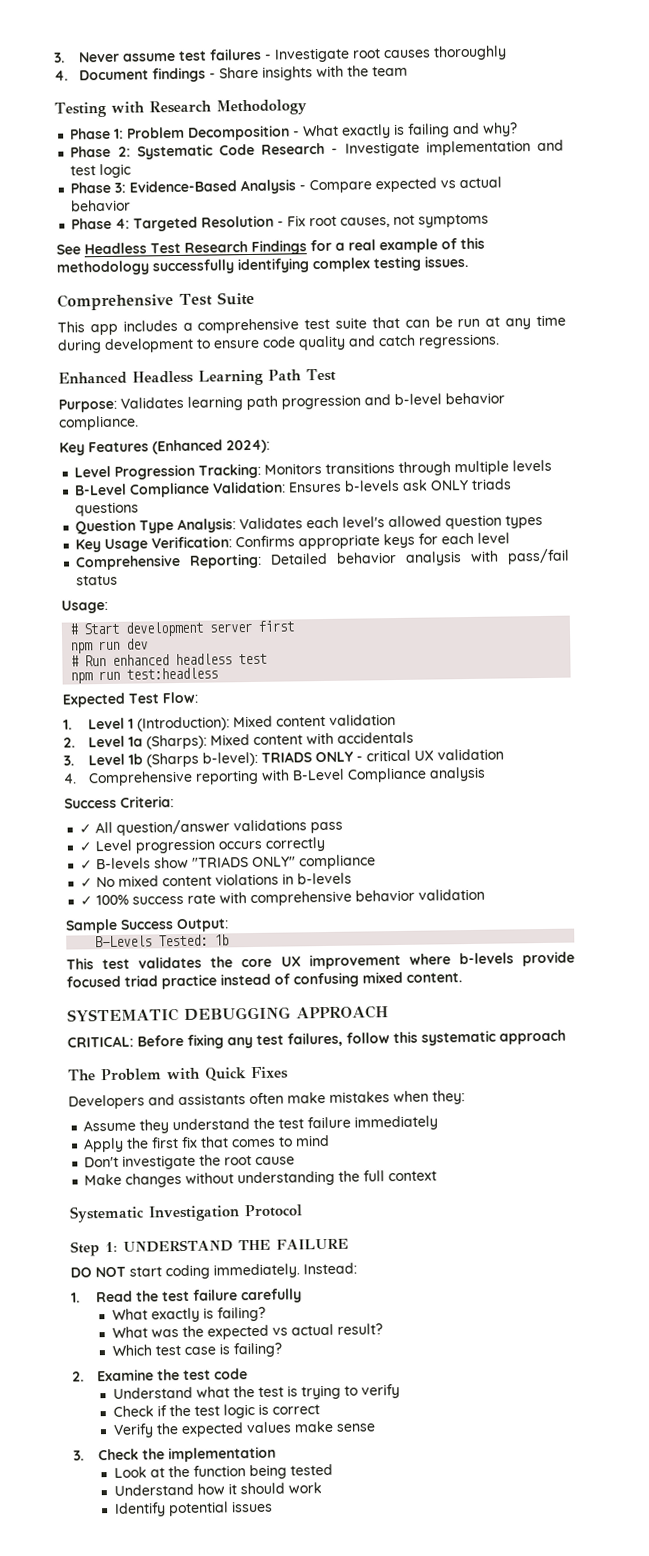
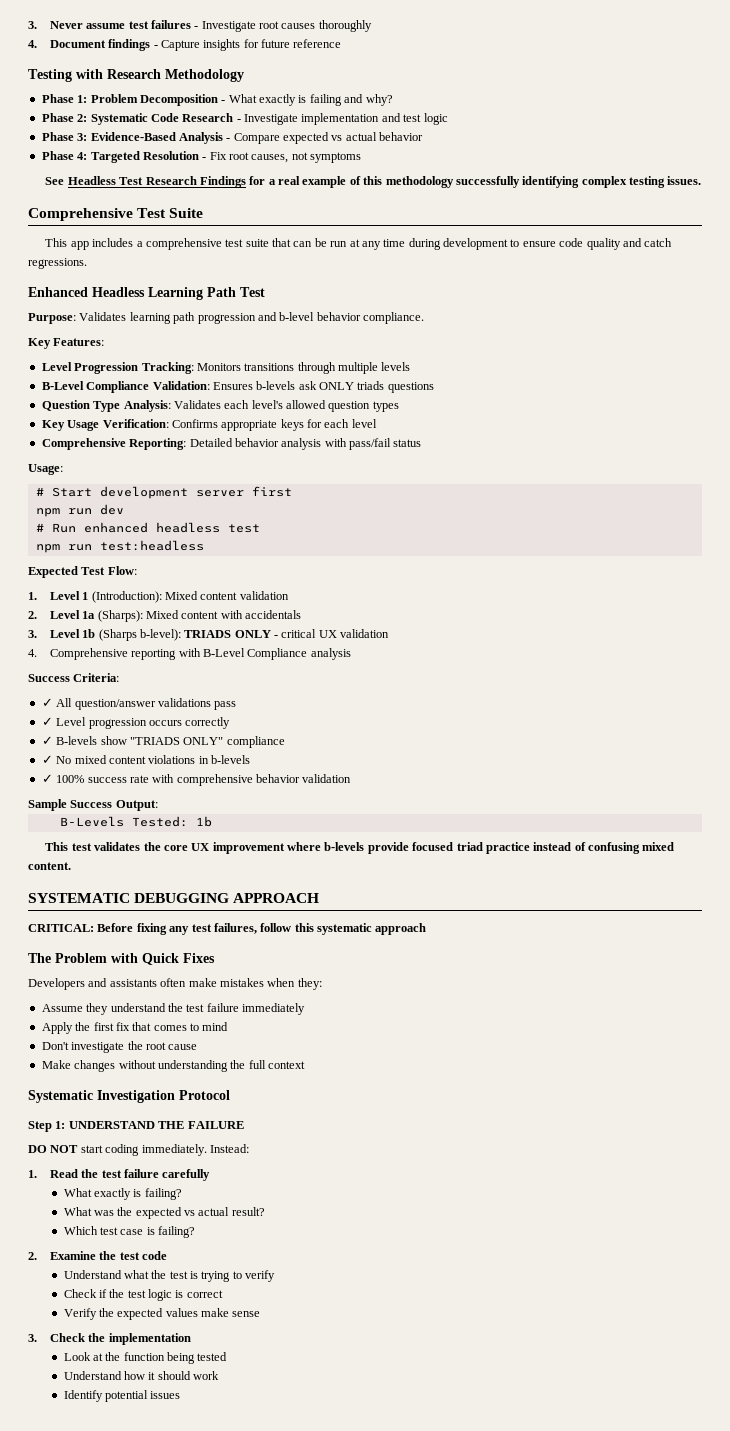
[219,65,409,81] Share insights with the team -> [160,39,342,51] Capture insights for future reference
[88,439,270,455] Features (Enhanced 2024): -> [53,338,105,346] Features:

